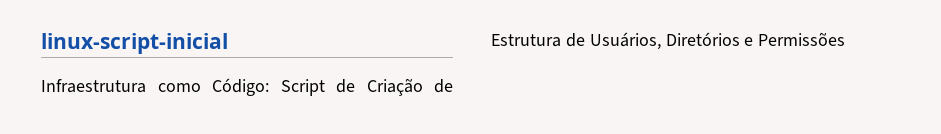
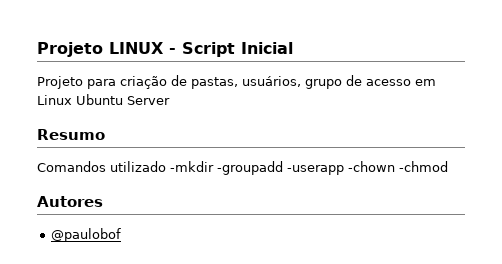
[41,33,228,54] [41,78,453,96] [491,32,846,50] linux-script-inicial // Infraestrutura como Código: Script de Criação de Estrutura de Usuários, Diretórios e Permissões -> [37,42,293,57] [37,75,436,89] [37,94,170,105] [37,129,105,140] [37,161,448,175] [37,196,103,207] [50,228,121,242] Projeto LINUX - Script Inicial // Projeto para criação de pastas, usuários, grupo de acesso em Linux Ubuntu Server // Resumo // Comandos utilizado -mkdir -groupadd -userapp -chown -chmod // Autores // @paulobof

